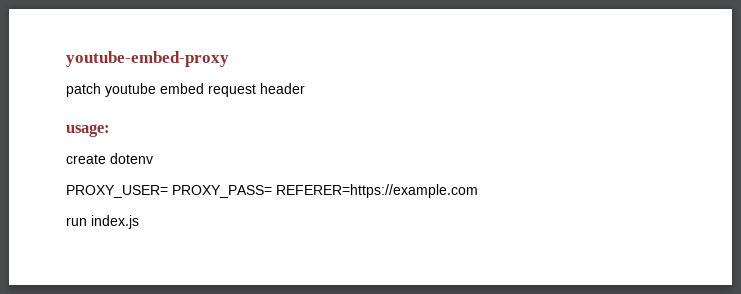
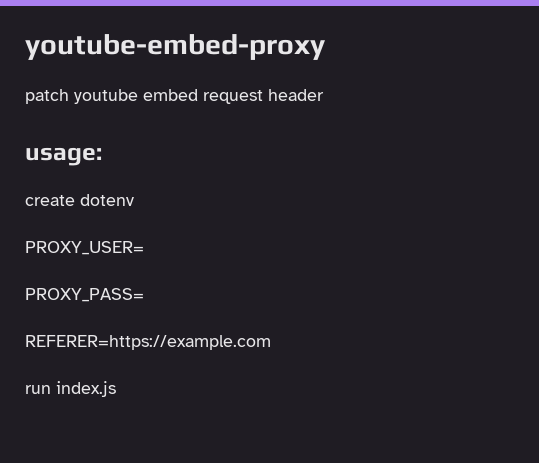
(168, 191) none -> (144, 248) //
(272, 191) none -> (144, 295) //

